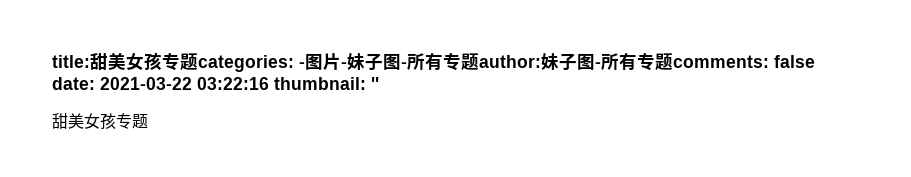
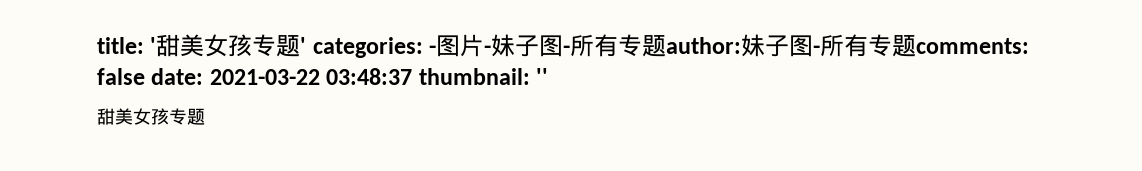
[90,52,198,71] 甜美女孩专题 -> [150,34,307,57] '甜美女孩专题'
[197,77,269,90] 03:22:16 -> [326,68,413,85] 03:48:37

